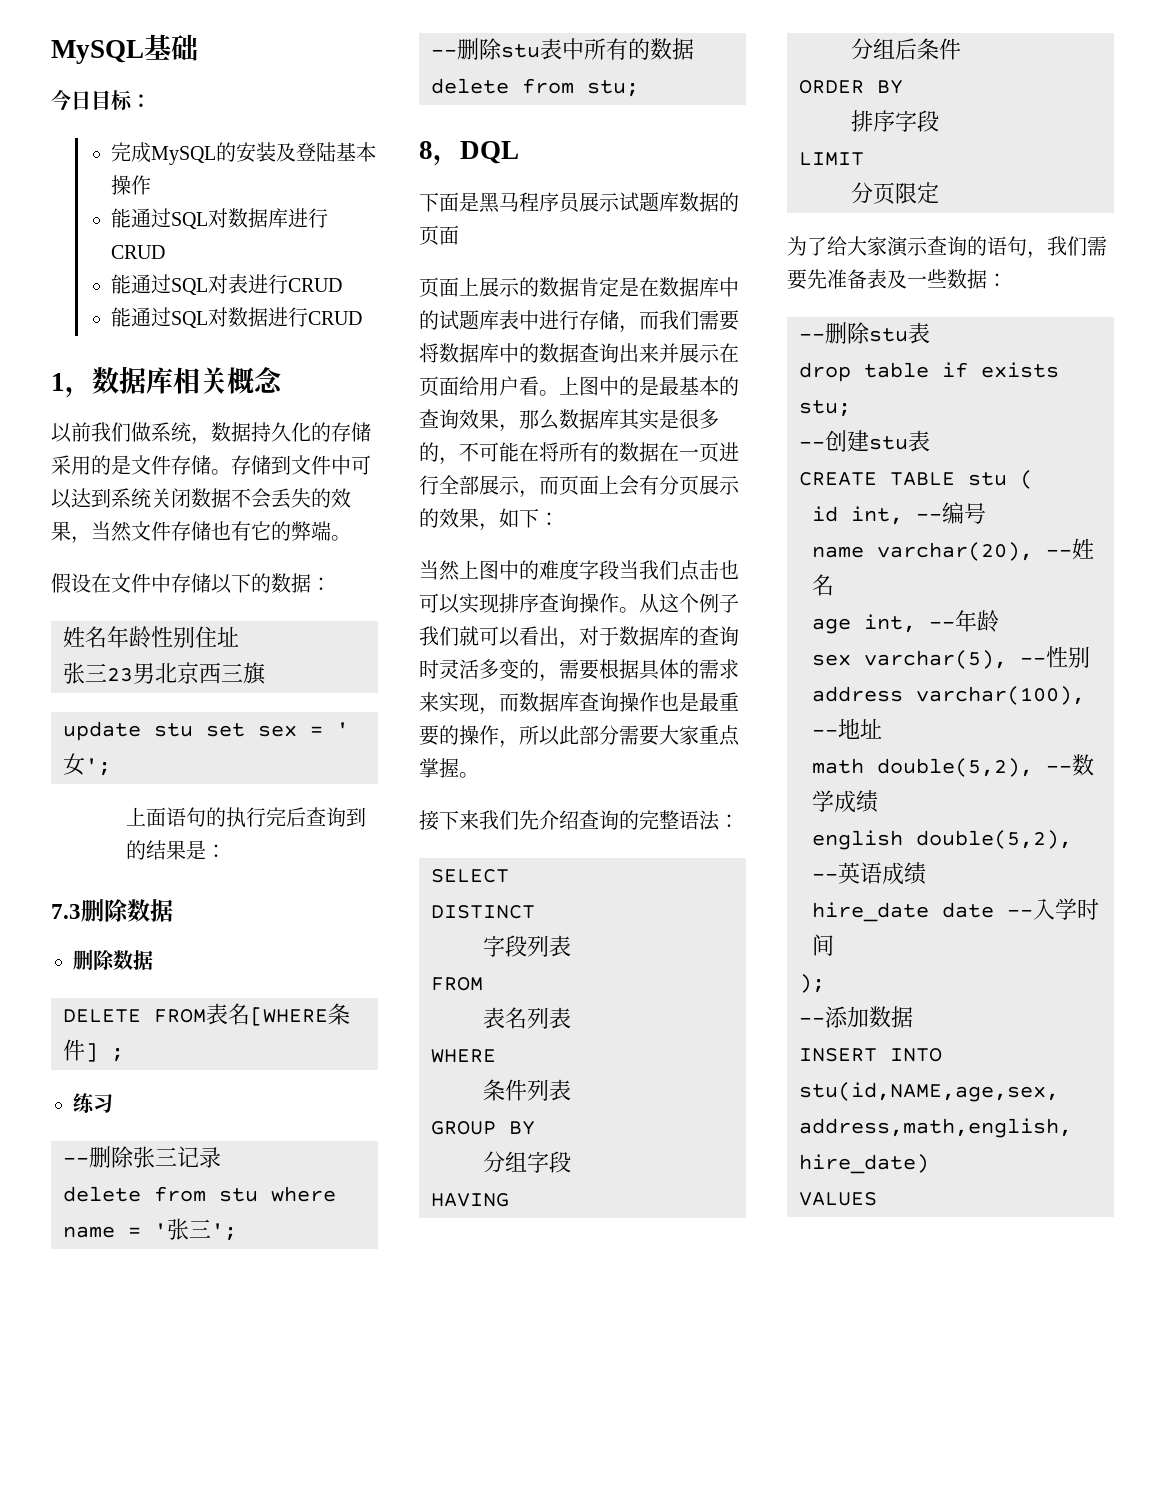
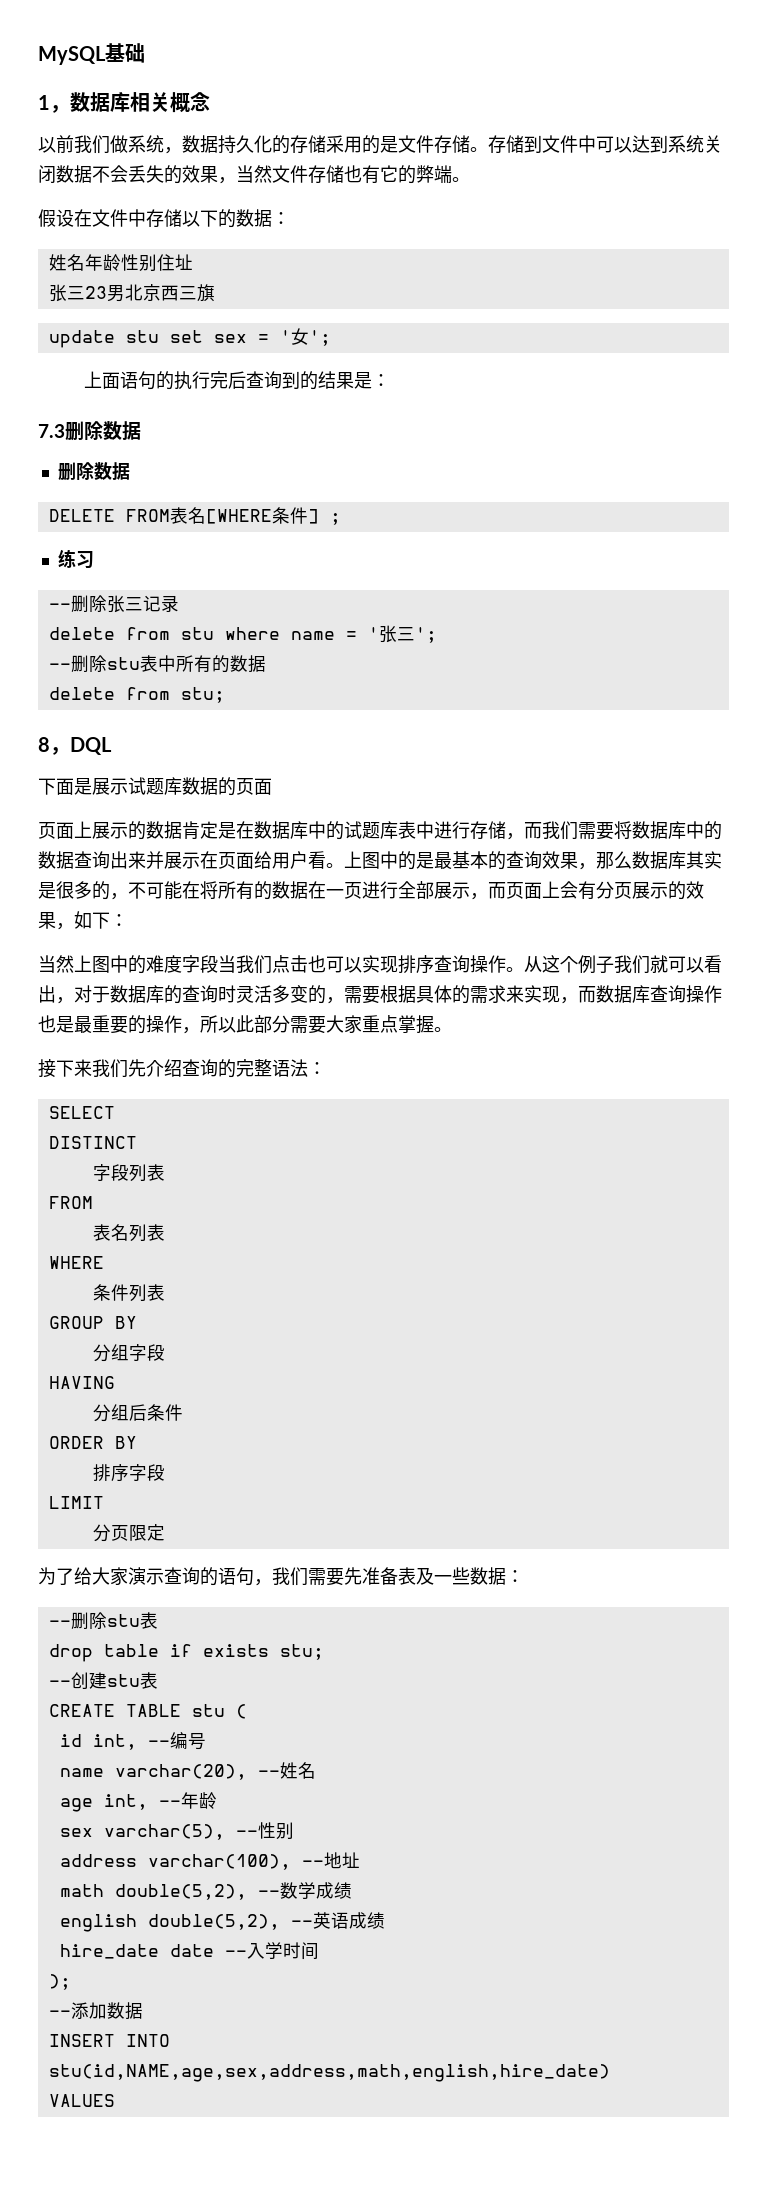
[51,89,151,111] [110,142,376,165] [110,175,151,195] [110,208,328,229] [110,245,165,259] [110,274,342,295] [110,307,362,328] // 今日目标： // 完成MySQL的安装及登陆基本操作 // 能通过SQL对数据库进行CRUD // 能通过SQL对表进行CRUD // 能通过SQL对数据进行CRUD -> (145, 53) none
[479,192,581,213] 黑马程序员 -> (92, 786) none

